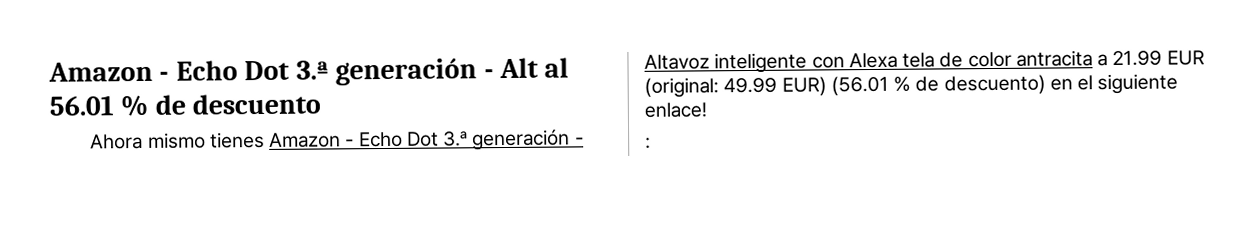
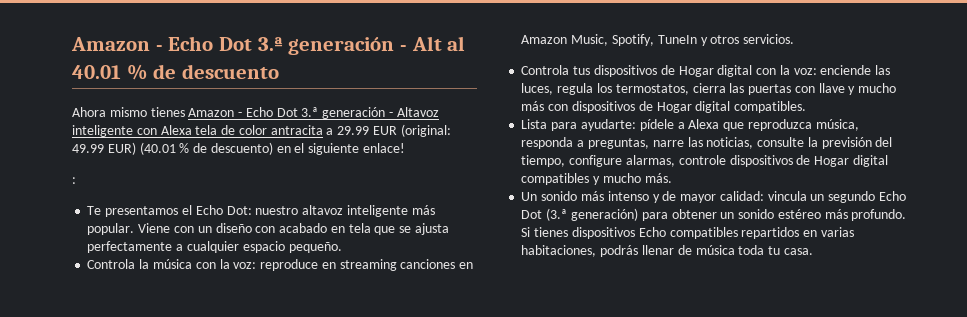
[49,95,114,116] 56.01 -> [72,65,121,79] 40.01
[1112,50,1163,67] 21.99 -> [337,126,370,135] 29.99
[830,75,889,96] (56.01 -> [139,142,176,155] (40.01
(651, 143) none -> [87,205,435,217] [87,223,449,235] [87,241,342,253] [87,259,474,271] [521,34,795,46] [521,65,891,77] [521,83,897,95] [521,101,807,113] [521,119,859,131] [521,137,893,149] [521,155,888,167] [521,173,672,185] [521,191,906,203] [521,208,907,221] [521,227,854,239] [521,245,813,257] // Te presentamos el Echo Dot: nuestro altavoz inteligente más popular. Viene con un diseño con acabado en tela que se ajusta perfectamente a cualquier espacio pequeño. // Controla la música con la voz: reproduce en streaming canciones en Amazon Music, Spotify, TuneIn y otros servicios. // Controla tus dispositivos de Hogar digital con la voz: enciende las luces, regula los termostatos, cierra las puertas con llave y mucho más con dispositivos de Hogar digital compatibles. // Lista para ayudarte: pídele a Alexa que reproduzca música, responda a preguntas, narre las noticias, consulte la previsión del tiempo, configure alarmas, controle dispositivos de Hogar digital compatibles y mucho más. // Un sonido más intenso y de mayor calidad: vincula un segundo Echo Dot (3.ª generación) para obtener un sonido estéreo más profundo. Si tienes dispositivos Echo compatibles repartidos en varias habitaciones, podrás llenar de música toda tu casa.

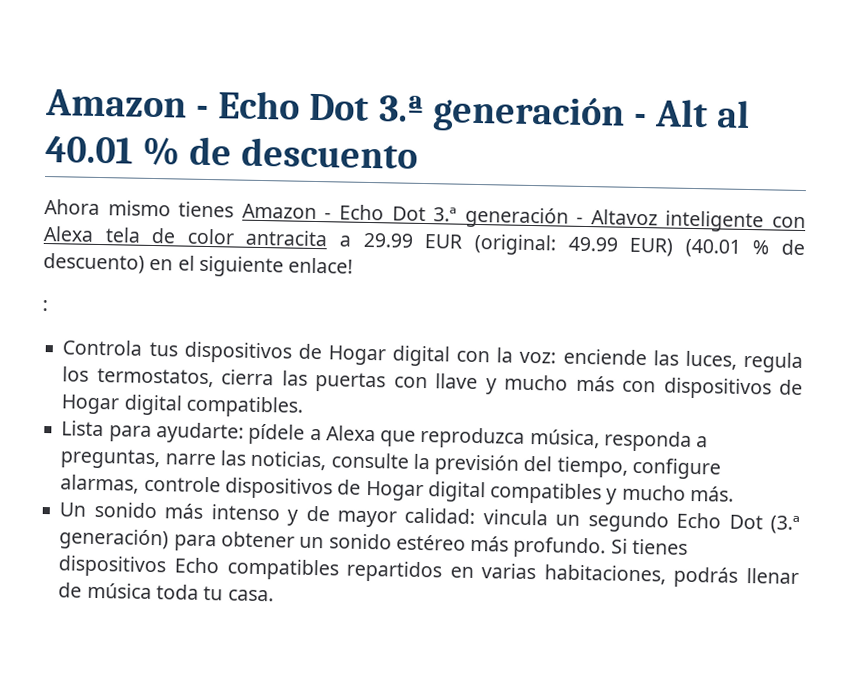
[87,205,435,217] [87,223,449,235] [87,241,342,253] [87,259,474,271] [521,34,795,46] // Te presentamos el Echo Dot: nuestro altavoz inteligente más popular. Viene con un diseño con acabado en tela que se ajusta perfectamente a cualquier espacio pequeño. // Controla la música con la voz: reproduce en streaming canciones en Amazon Music, Spotify, TuneIn y otros servicios. -> (48, 305) none

